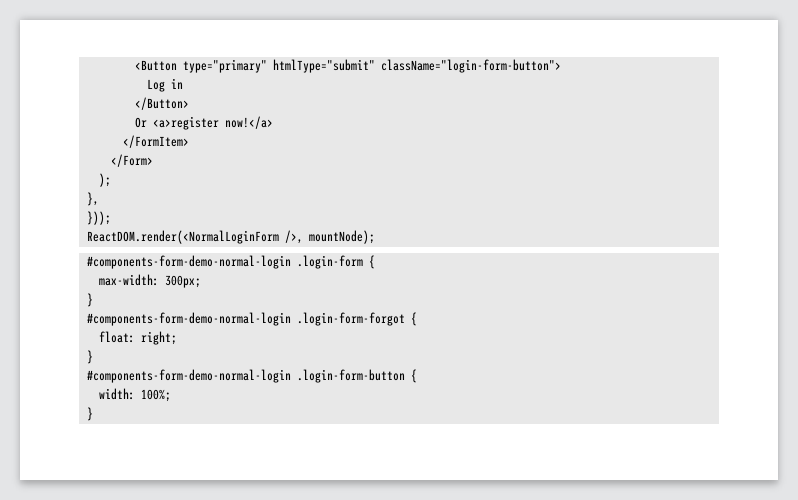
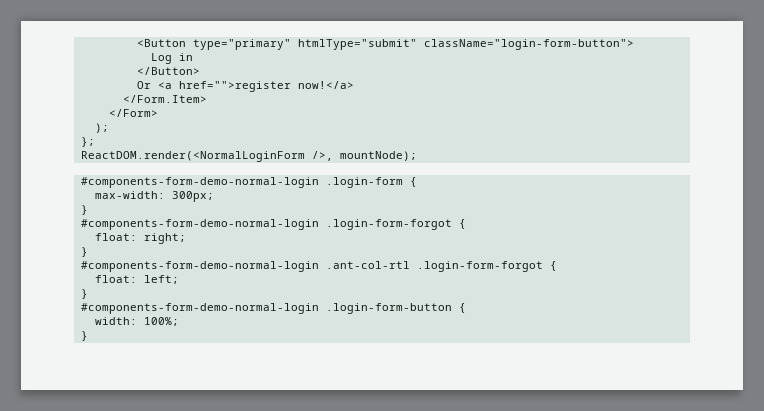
[152,116,219,130] <a>register -> [157,81,291,92] <a href="">register
[122,135,189,148] </FormItem> -> [122,95,207,103] </Form.Item>
[86,192,99,206] [86,211,111,225] }, // })); -> [80,137,95,147] };
(93, 357) none -> [80,261,557,272] [94,275,179,284] [80,289,88,299] // #components-form-demo-normal-login .ant-col-rtl .login-form-forgot { // float: left; // }

